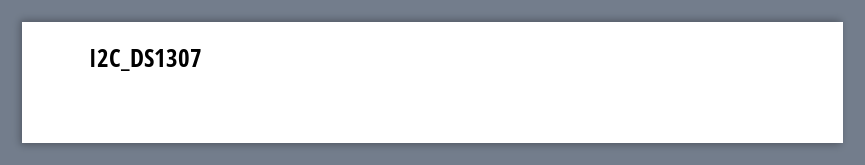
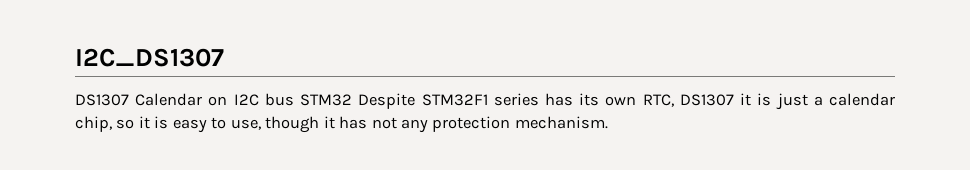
(202, 60) none -> [75,93,895,110] [75,116,608,133] // DS1307 Calendar on I2C bus STM32 Despite STM32F1 series has its own RTC, DS1307 it is just a calendar chip, so it is easy to use, though it has not any protection mechanism.

